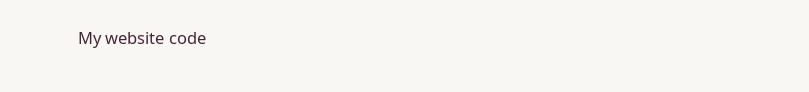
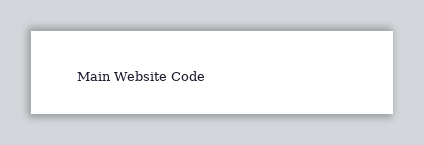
[78,32,206,48] My website code -> [77,71,205,81] Main Website Code

